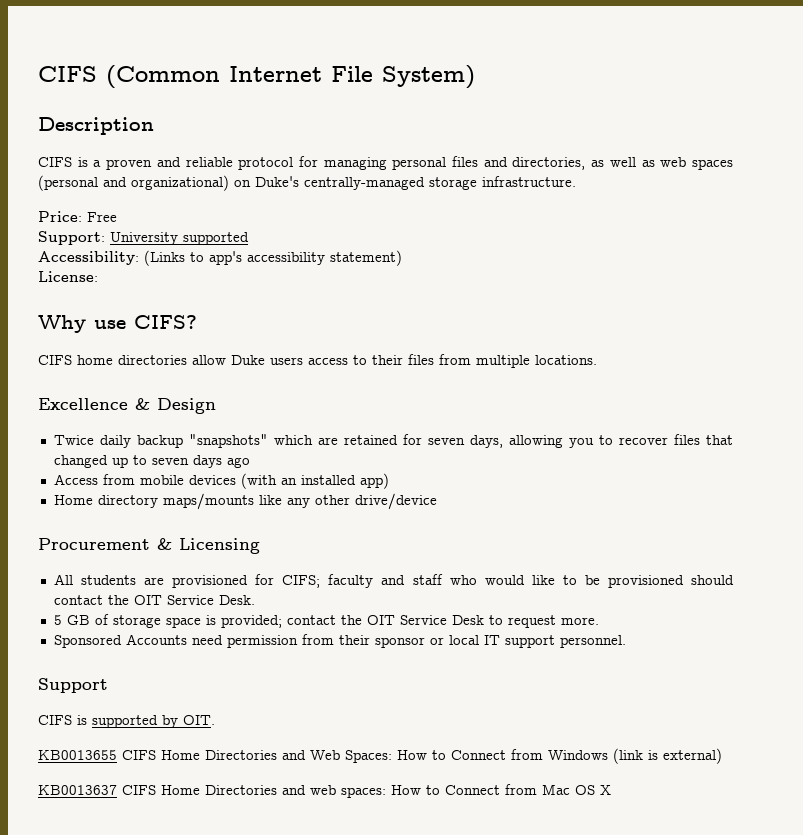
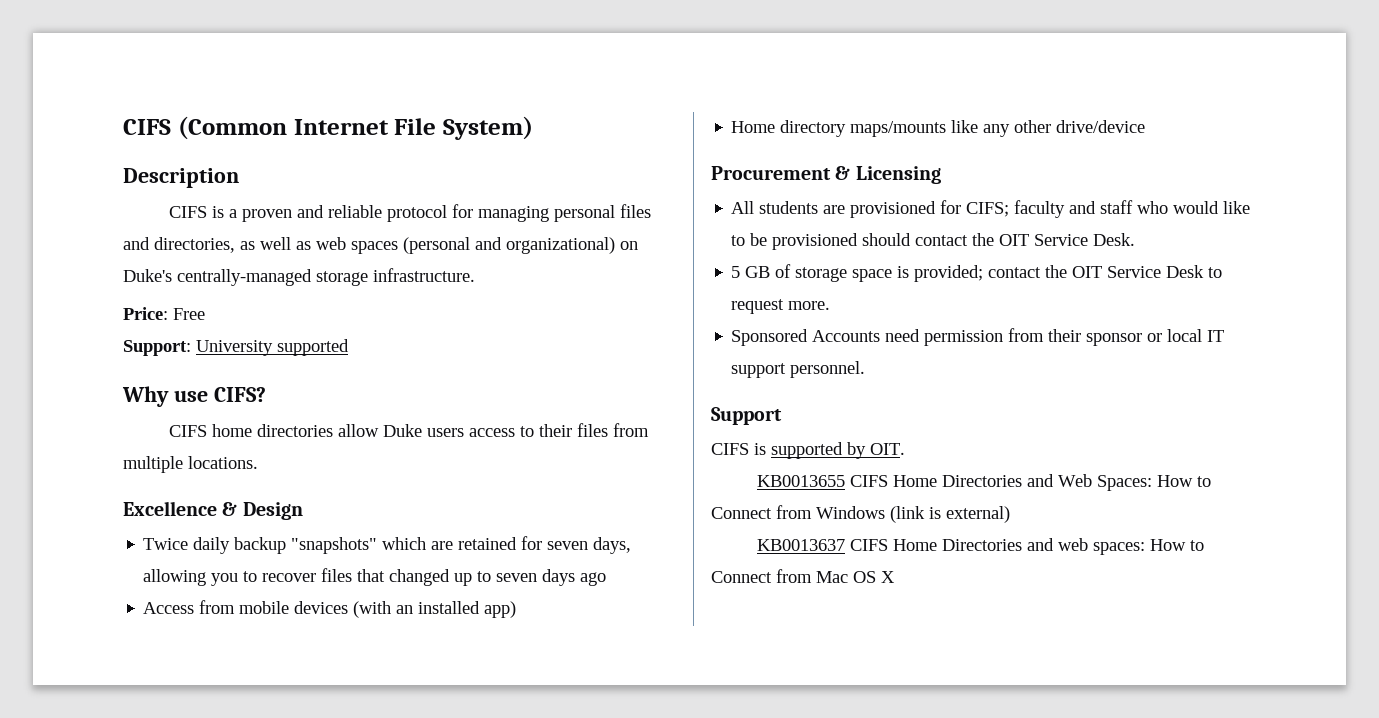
[38,250,402,266] [38,271,98,282] // Accessibility: (Links to app's accessibility statement) // License: -> (349, 347) none

